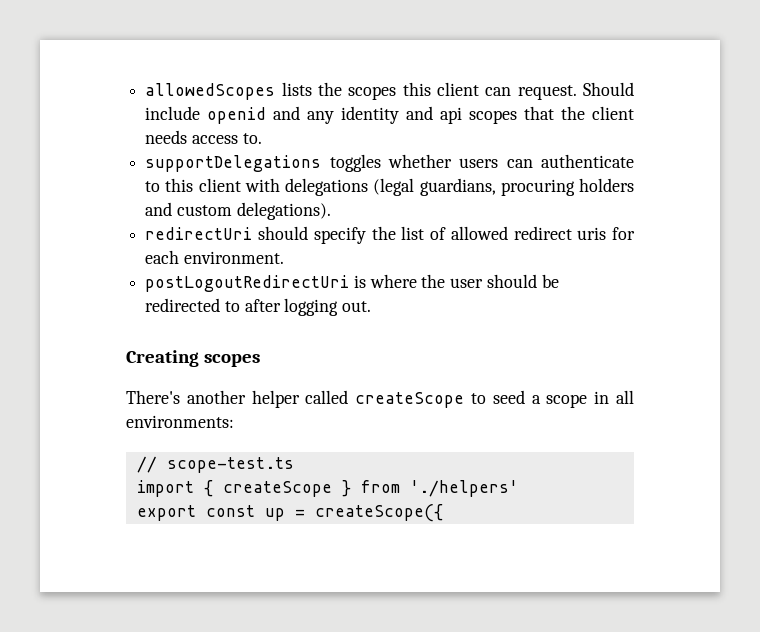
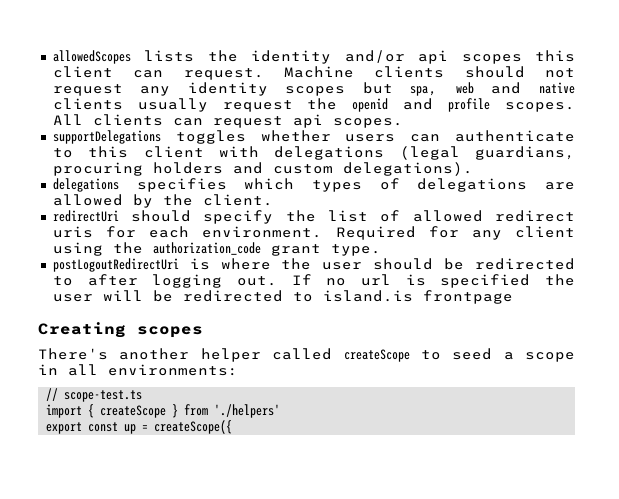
(342, 89) none -> [251,50,449,64] identity and/or api
[583,82,634,96] [145,106,635,124] [145,130,262,144] Should include openid and any identity and api scopes that the client needs access to. -> [283,66,575,78] [52,82,575,96] [52,98,575,112] [52,114,403,128] Machine clients should not request any identity scopes but spa, web and native clients usually request the openid and profile scopes. All clients can request api scopes.
(331, 211) none -> [52,178,575,192] [52,194,273,208] // delegations specifies which types of delegations are allowed by the client.
(284, 257) none -> [335,226,575,240] [52,242,381,256] Required for any client using the authorization_code grant type.
(372, 306) none -> [291,274,575,288] [52,290,513,304] If no url is specified the user will be redirected to island.is frontpage

